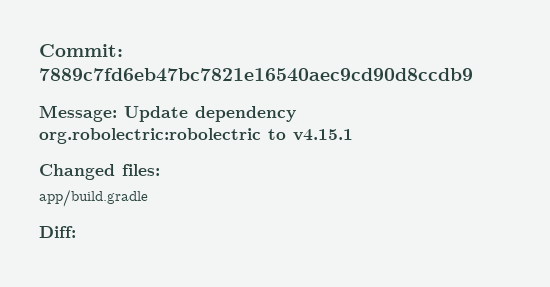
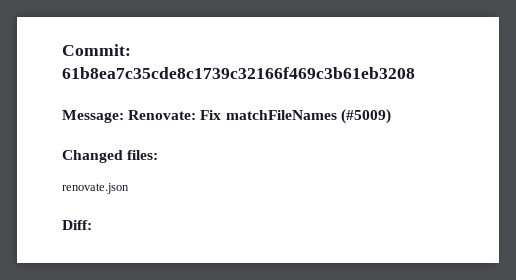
[39,68,473,82] 7889c7fd6eb47bc7821e16540aec9cd90d8ccdb9 -> [62,67,415,79] 61b8ea7c35cde8c1739c32166f469c3b61eb3208
[124,106,296,122] [39,128,353,144] Update dependency org.robolectric:robolectric to v4.15.1 -> [128,109,391,124] Renovate: Fix matchFileNames (#5009)
[39,189,148,207] app/build.gradle -> [62,183,129,194] renovate.json

